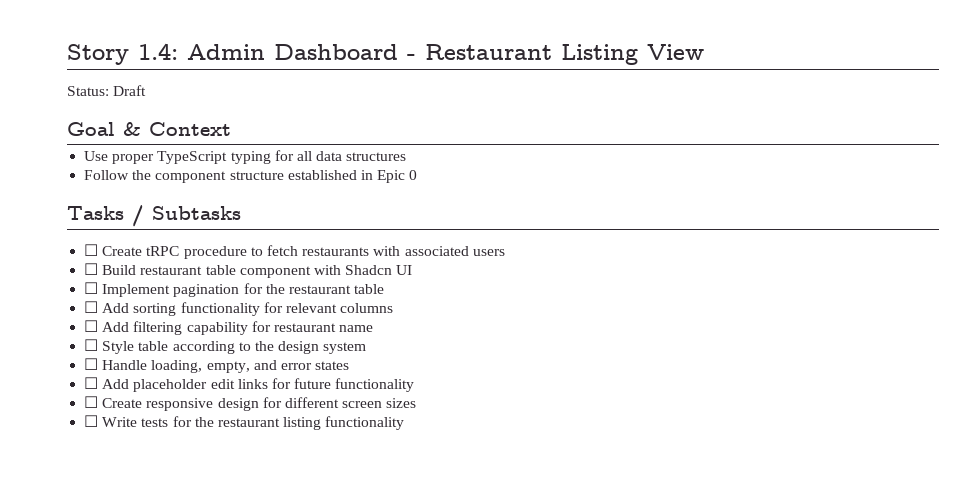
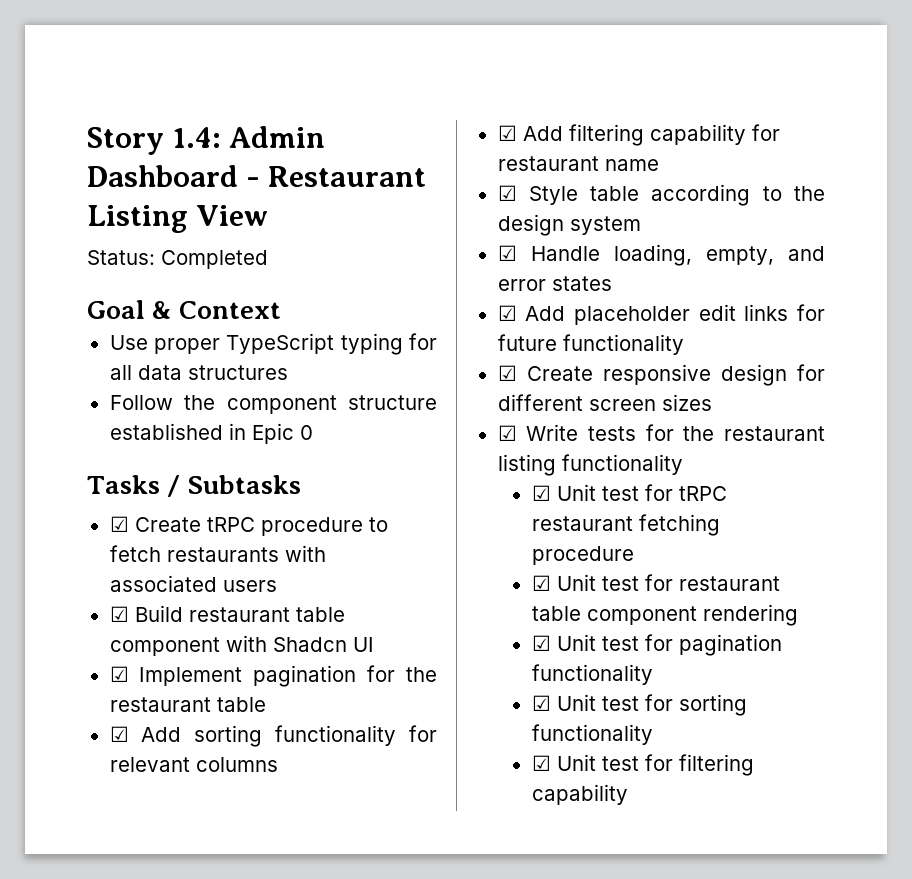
[113,85,147,96] Draft -> [161,250,268,269] Completed
[84,244,99,256] ☐ -> [109,516,129,532] ☑
[84,263,99,275] ☐ -> [109,606,129,622] ☑
[84,282,99,294] ☐ -> [109,666,129,682] ☑
[84,301,99,313] ☐ -> [109,726,129,742] ☑
[84,320,99,332] ☐ -> [497,125,517,141] ☑
[84,339,99,351] ☐ -> [497,185,517,201] ☑
[84,358,99,370] ☐ -> [497,245,517,261] ☑
[84,377,99,389] ☐ -> [497,305,517,321] ☑
[84,396,99,408] ☐ -> [497,365,517,381] ☑
[84,415,99,427] ☐ -> [497,425,517,441] ☑
(405, 423) none -> [531,484,727,501] [531,514,720,536] [531,546,634,565] [531,574,780,591] [531,604,798,626] [531,634,782,656] [531,664,653,685] [531,694,747,716] [531,724,653,745] [531,754,754,776] [531,784,628,805] // ☑ Unit test for tRPC restaurant fetching procedure // ☑ Unit test for restaurant table component rendering // ☑ Unit test for pagination functionality // ☑ Unit test for sorting functionality // ☑ Unit test for filtering capability

